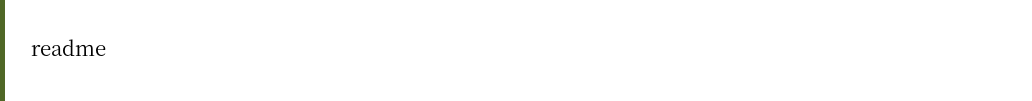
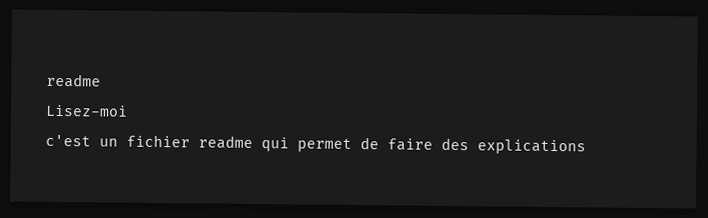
[31,39,106,56] readme -> [46,73,101,88] [45,104,128,117] [45,134,586,155] readme // Lisez-moi // c'est un fichier readme qui permet de faire des explications

